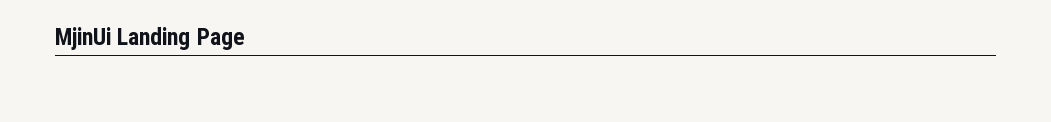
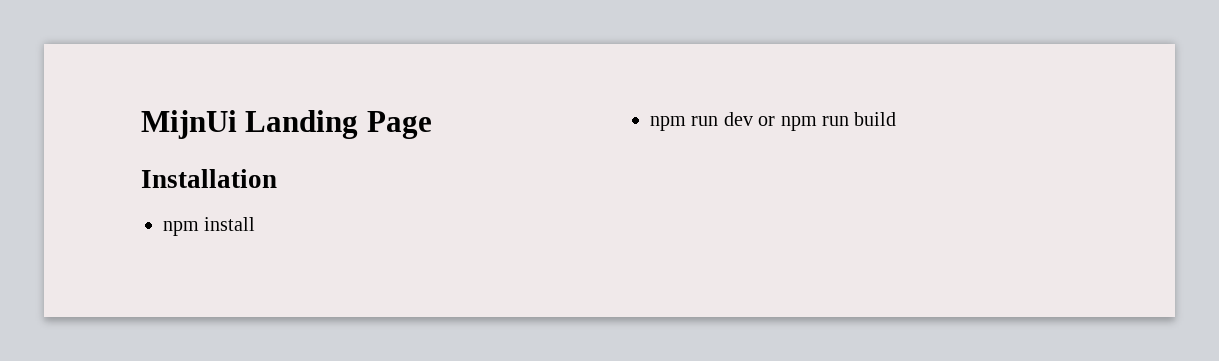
[55,27,111,50] MjinUi -> [141,110,237,139] MijnUi
(245, 39) none -> [141,169,277,188] [163,217,256,236] [650,112,897,131] // Installation // npm install // npm run dev or npm run build

